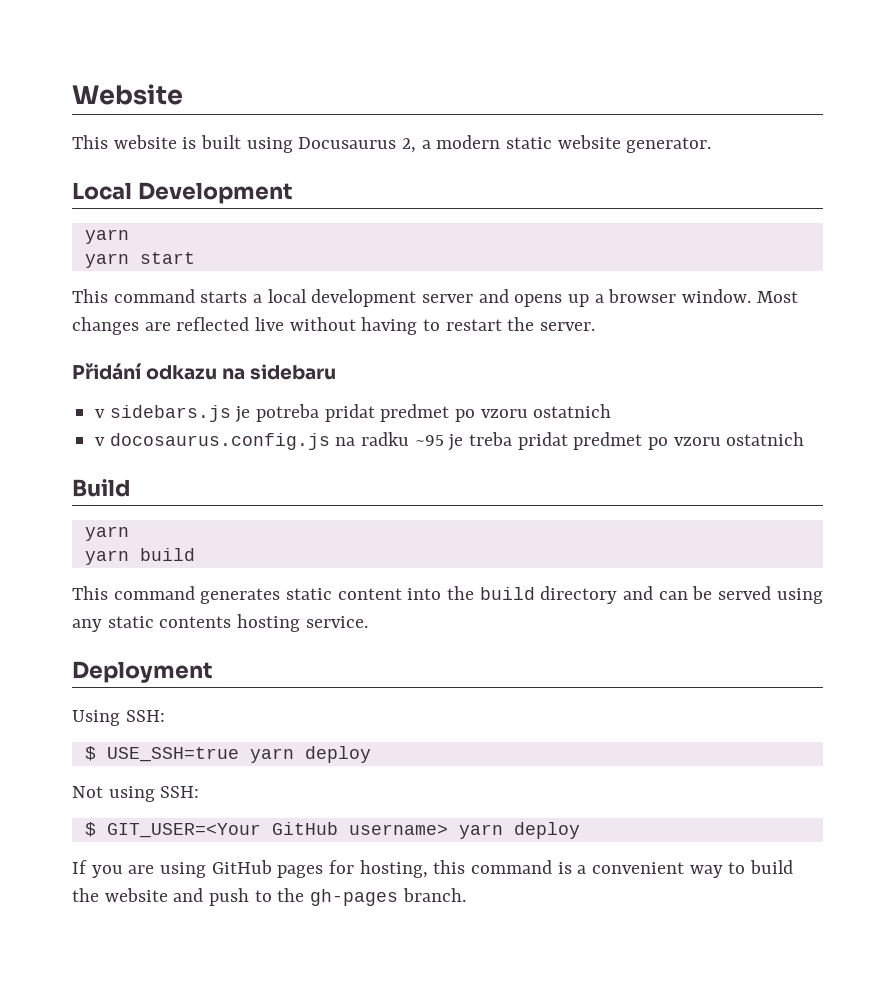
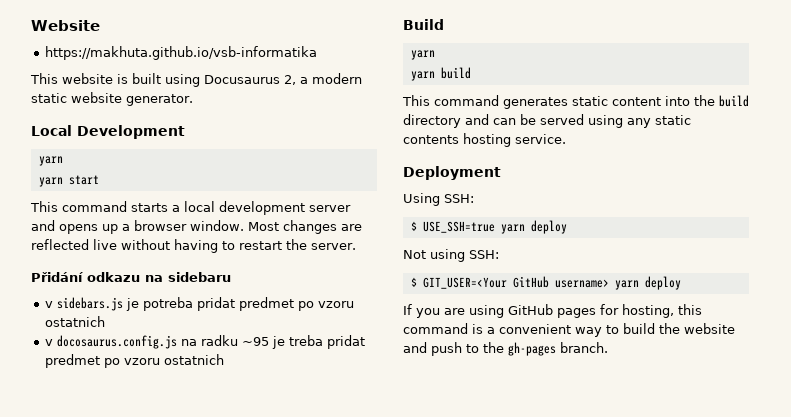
(183, 94) none -> [44,46,317,60] // https://makhuta.github.io/vsb-informatika

